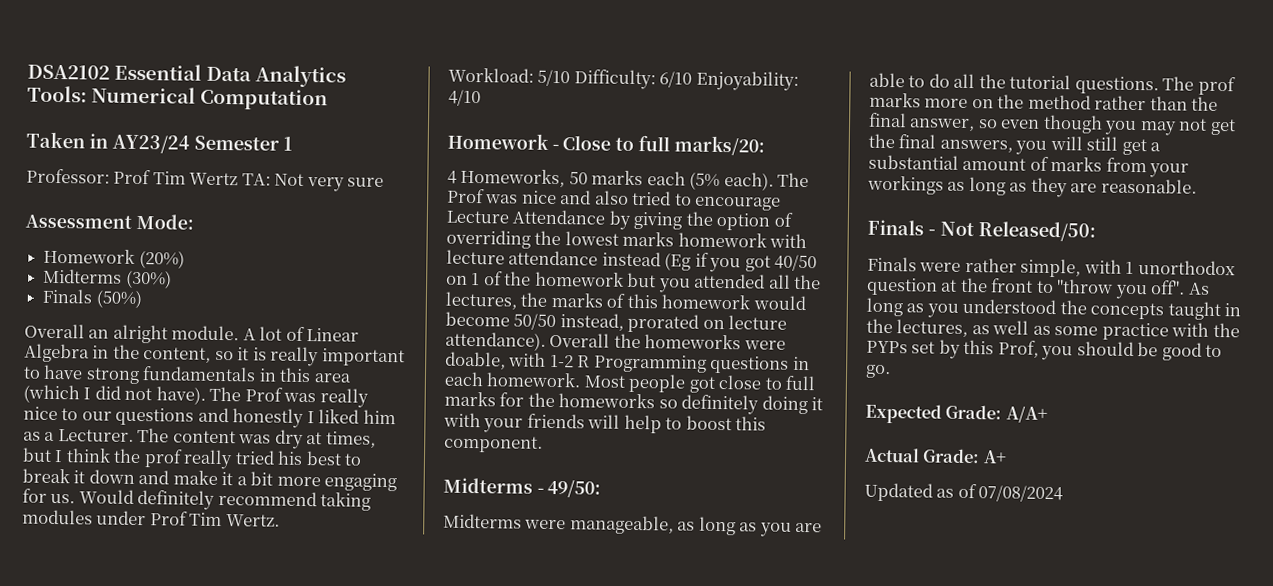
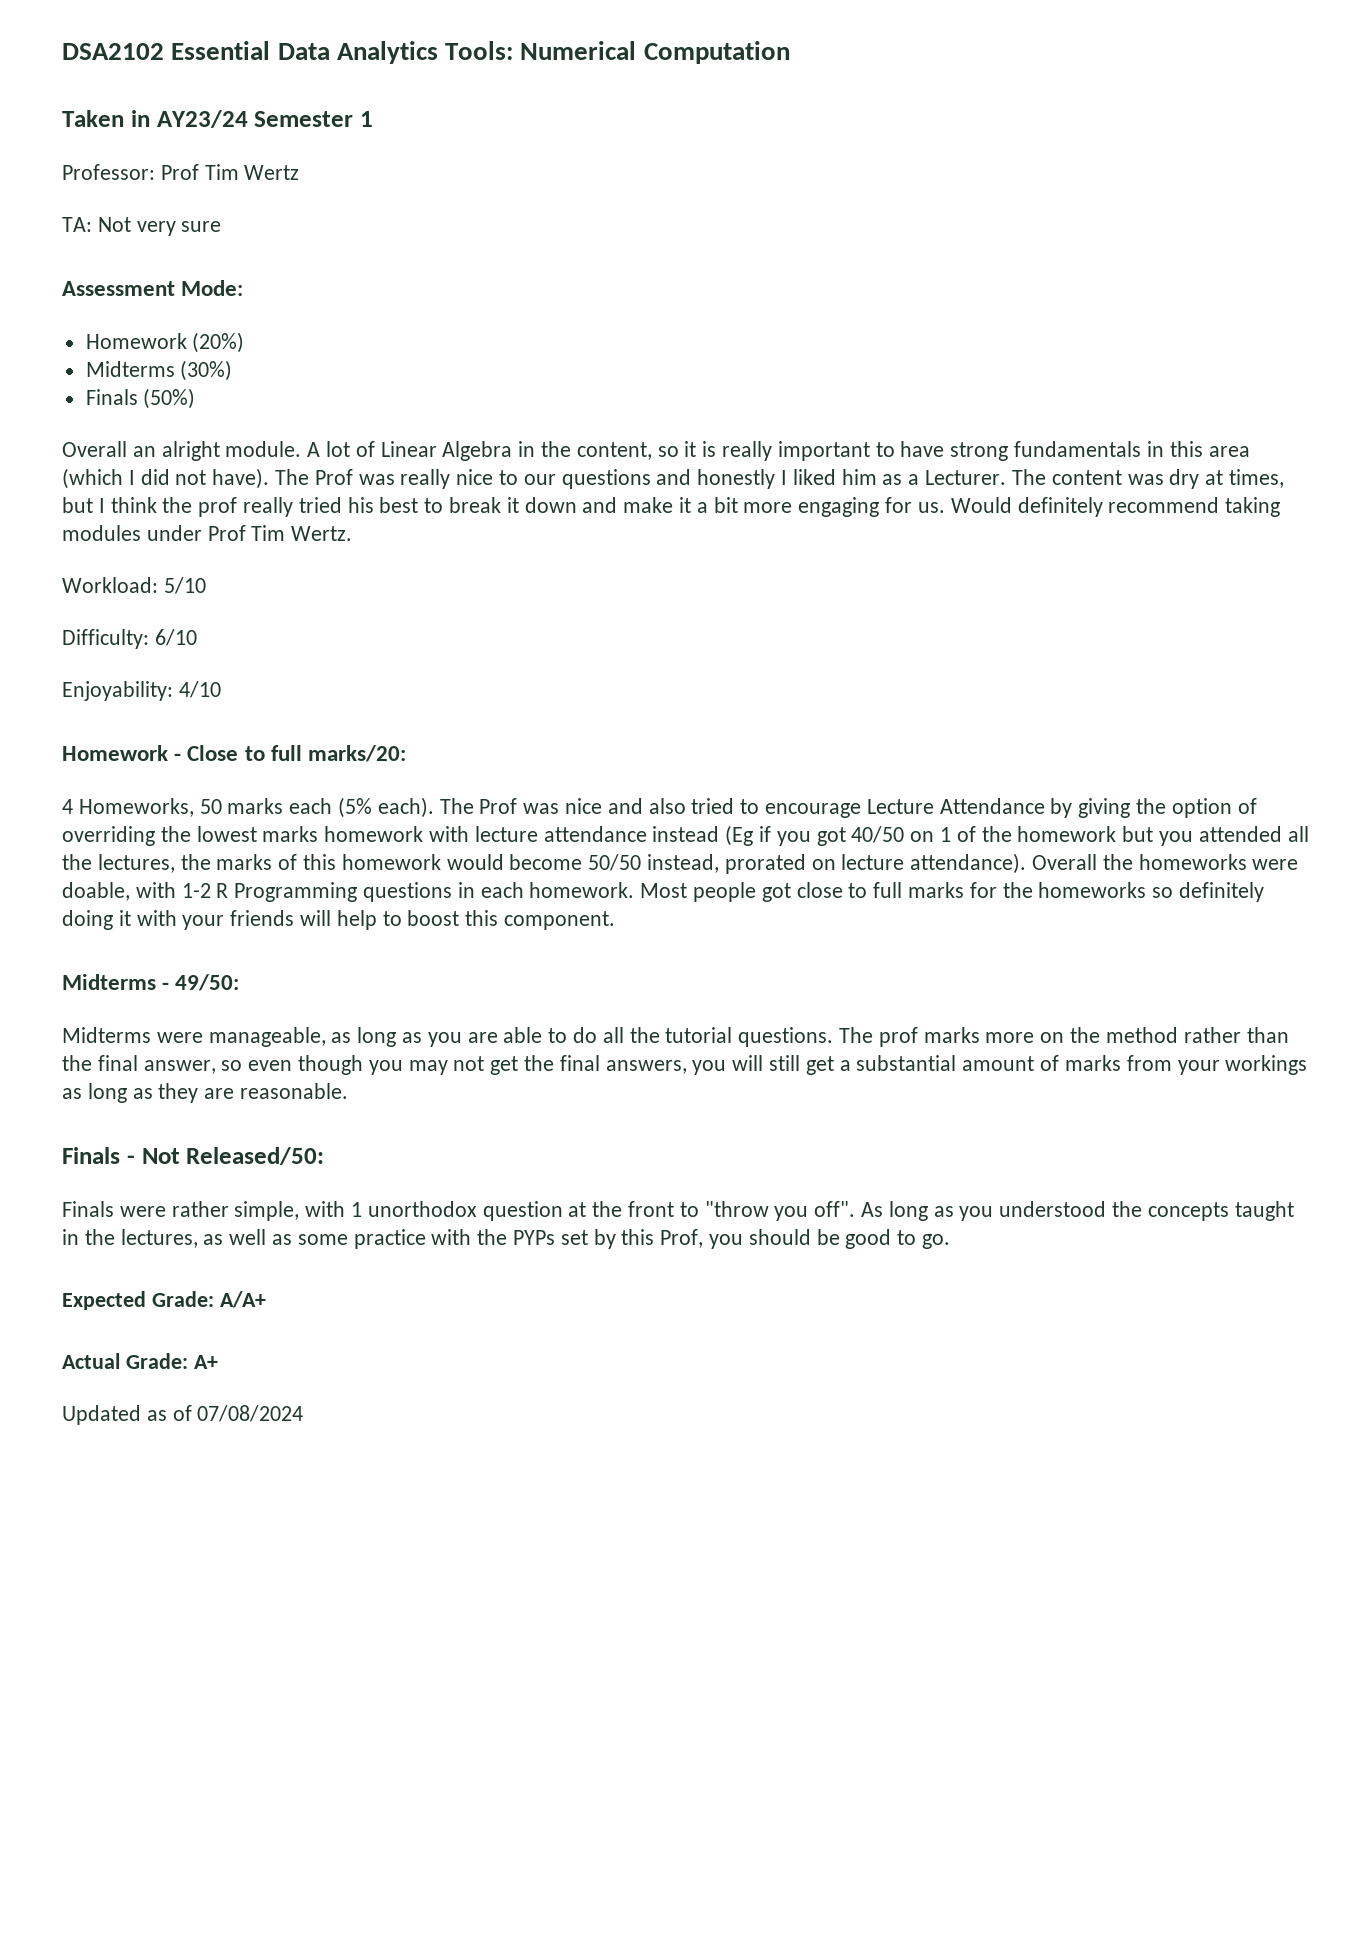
(239, 179) none -> (300, 172) //
(571, 78) none -> (206, 585) //
(693, 79) none -> (197, 637) //

